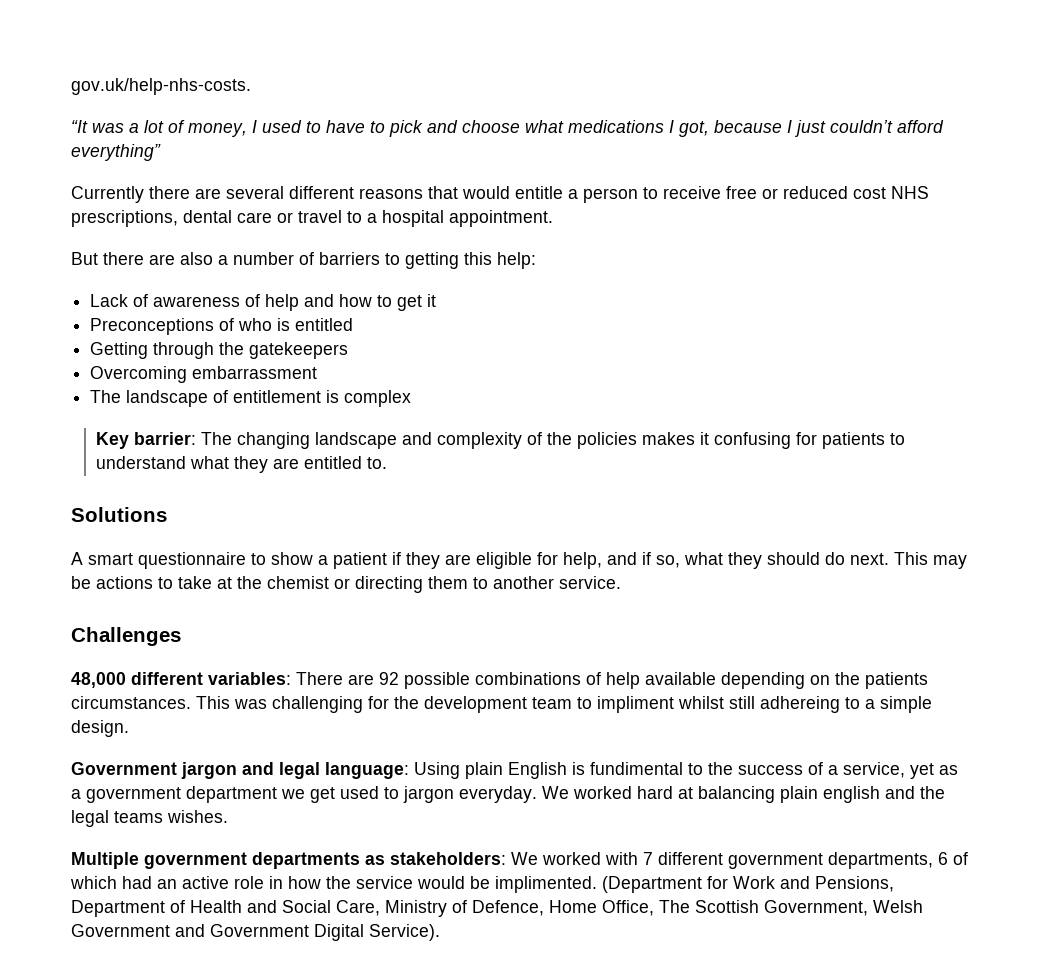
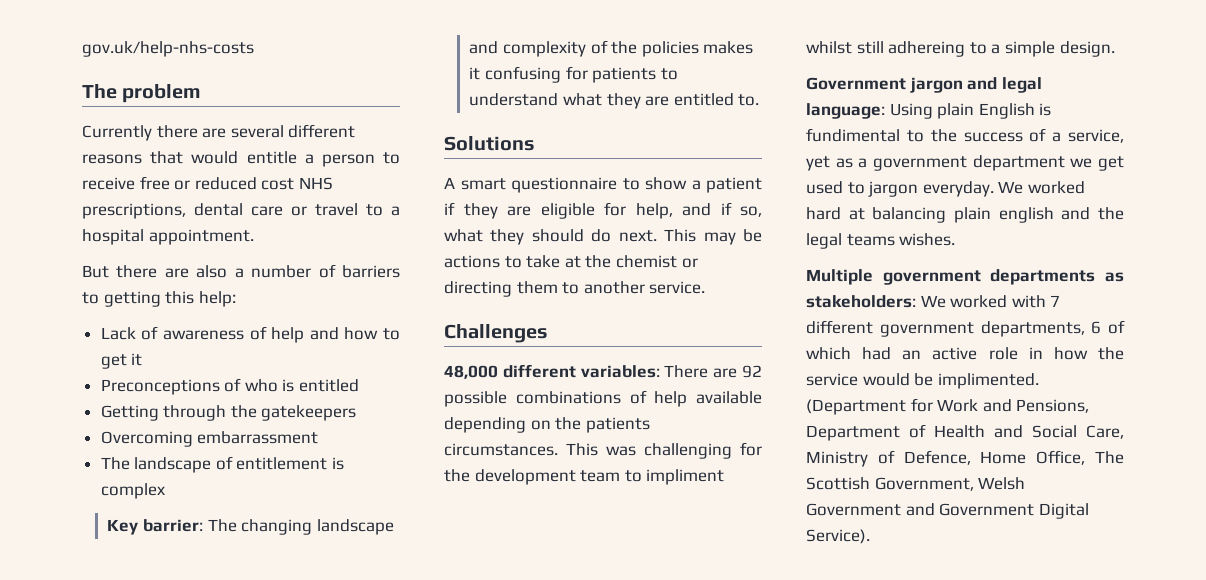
[71,78,251,95] [71,120,944,137] [71,144,161,161] gov.uk/help-nhs-costs. // “It was a lot of money, I used to have to pick and choose what medications I got, because I just couldn’t afford everything” -> [82,41,254,57] [82,84,202,103] gov.uk/help-nhs-costs // The problem

